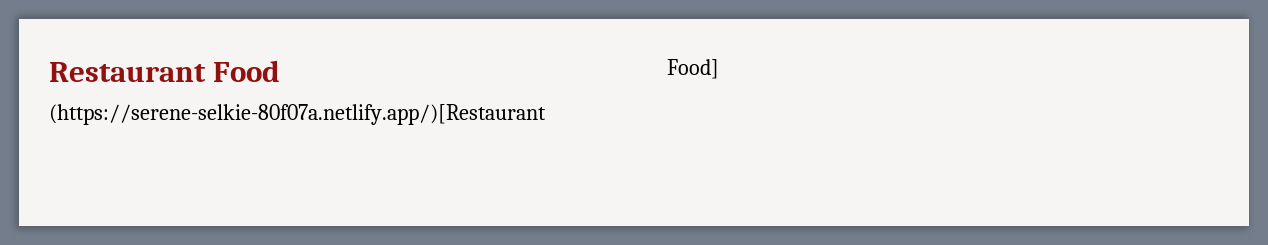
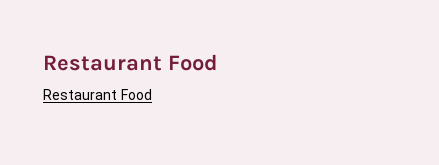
[49,104,546,125] [667,59,719,79] (https://serene-selkie-80f07a.netlify.app/)[Restaurant Food] -> [43,89,152,100] Restaurant Food

